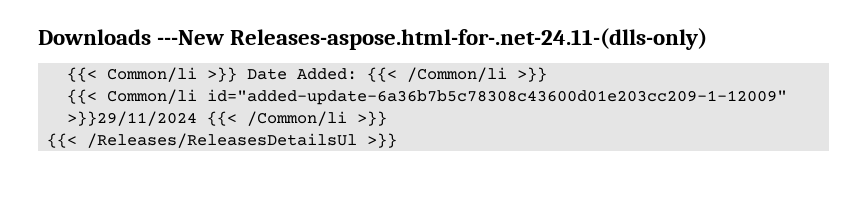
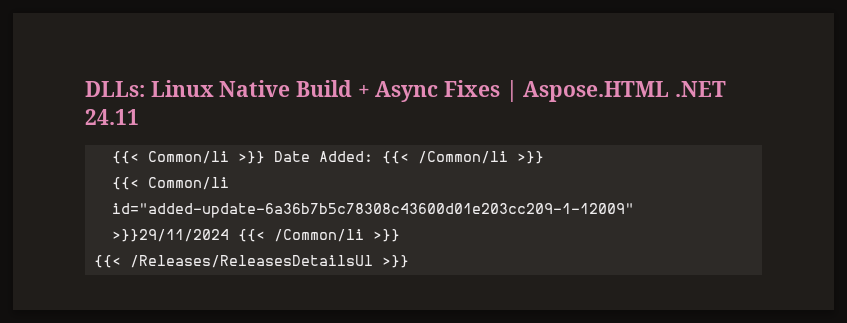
[38,28,708,50] Downloads ---New Releases-aspose.html-for-.net-24.11-(dlls-only) -> [85,80,727,102] [85,109,139,125] DLLs: Linux Native Build + Async Fixes | Aspose.HTML .NET 24.11

